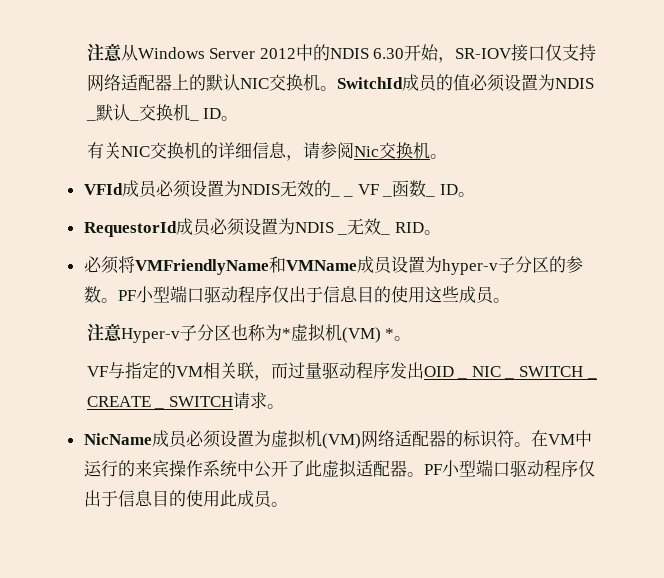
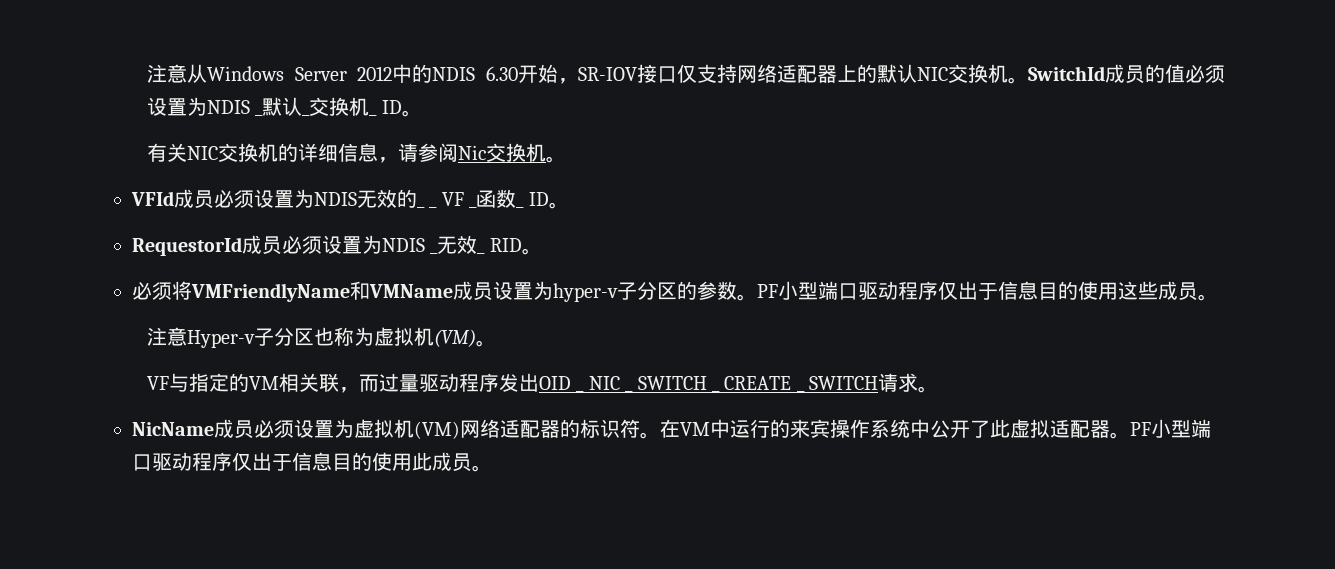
[281,323,395,343] *虚拟机(VM) * -> [374,327,477,347] 虚拟机(VM)

